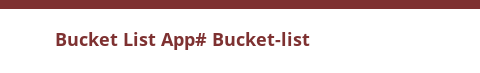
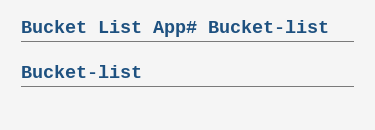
(310, 39) none -> [21,65,142,78] // Bucket-list

